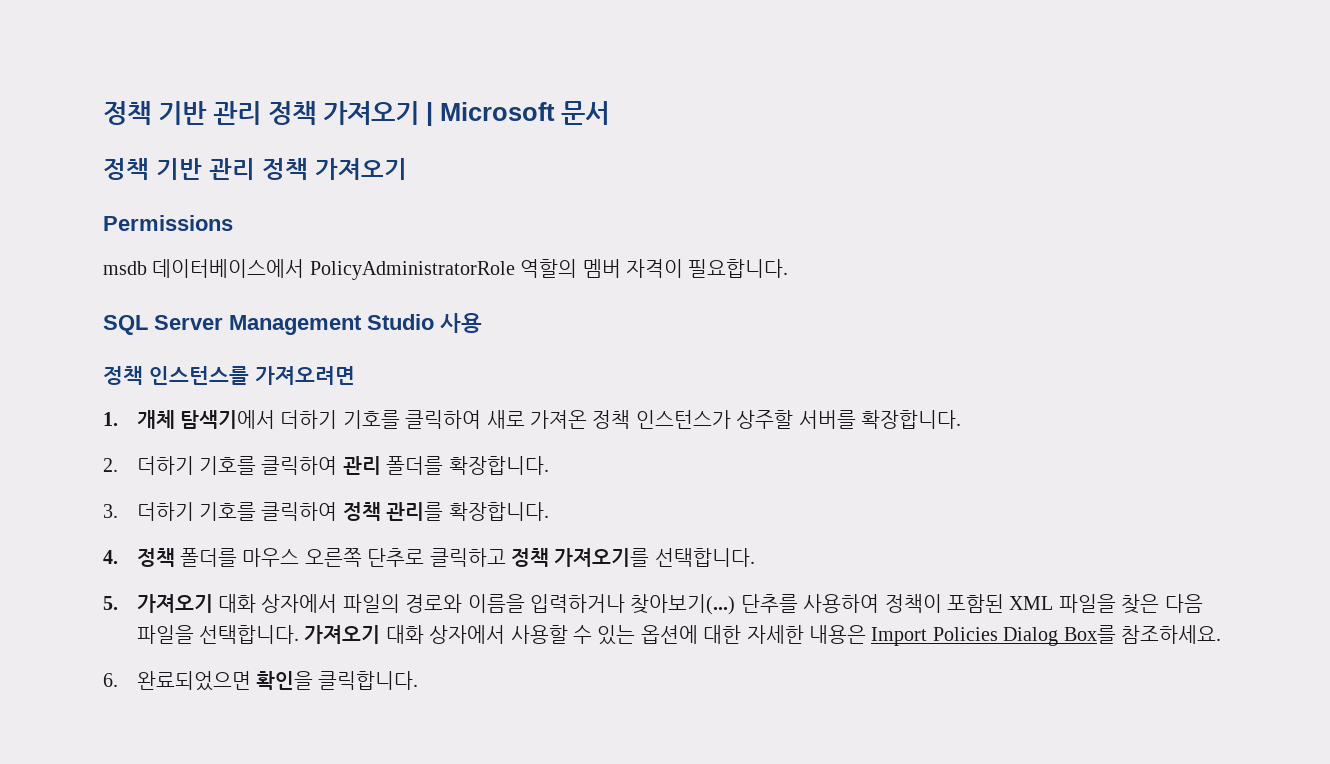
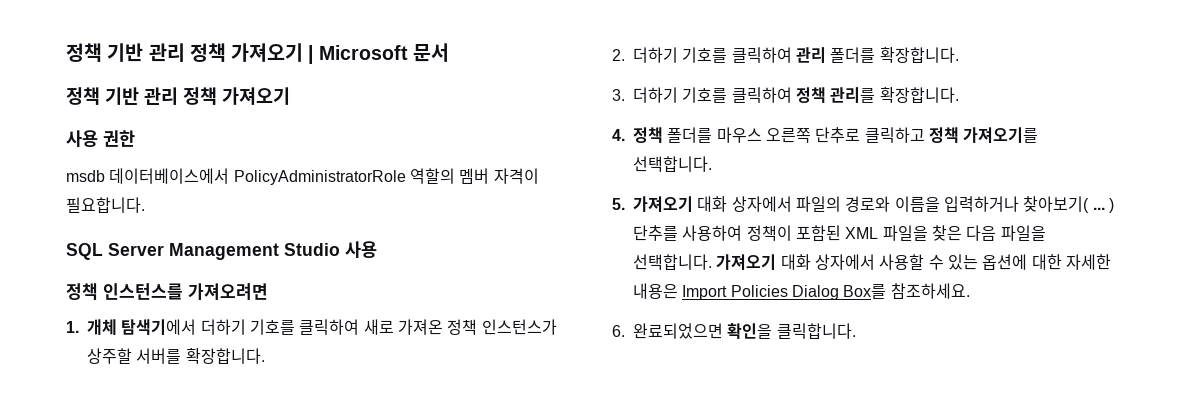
[103,215,233,231] Permissions -> [66,130,135,147] 사용 권한
[630,594,736,615] 찾아보기(...) -> [1023,196,1114,213] 찾아보기( ... )

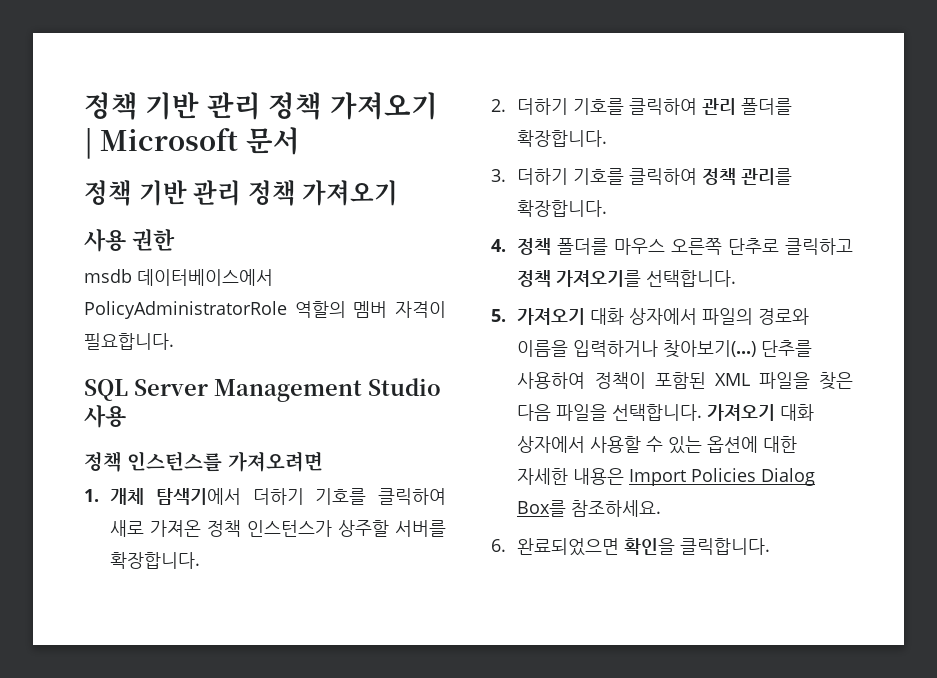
[1023,196,1114,213] 찾아보기( ... ) -> [663,340,757,358] 찾아보기(...)

